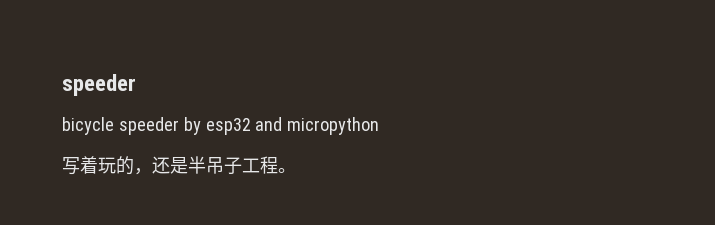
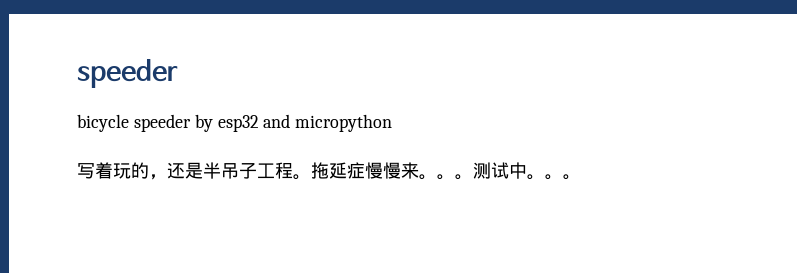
(296, 170) none -> [311,162,581,180] 拖延症慢慢来。。。测试中。。。

